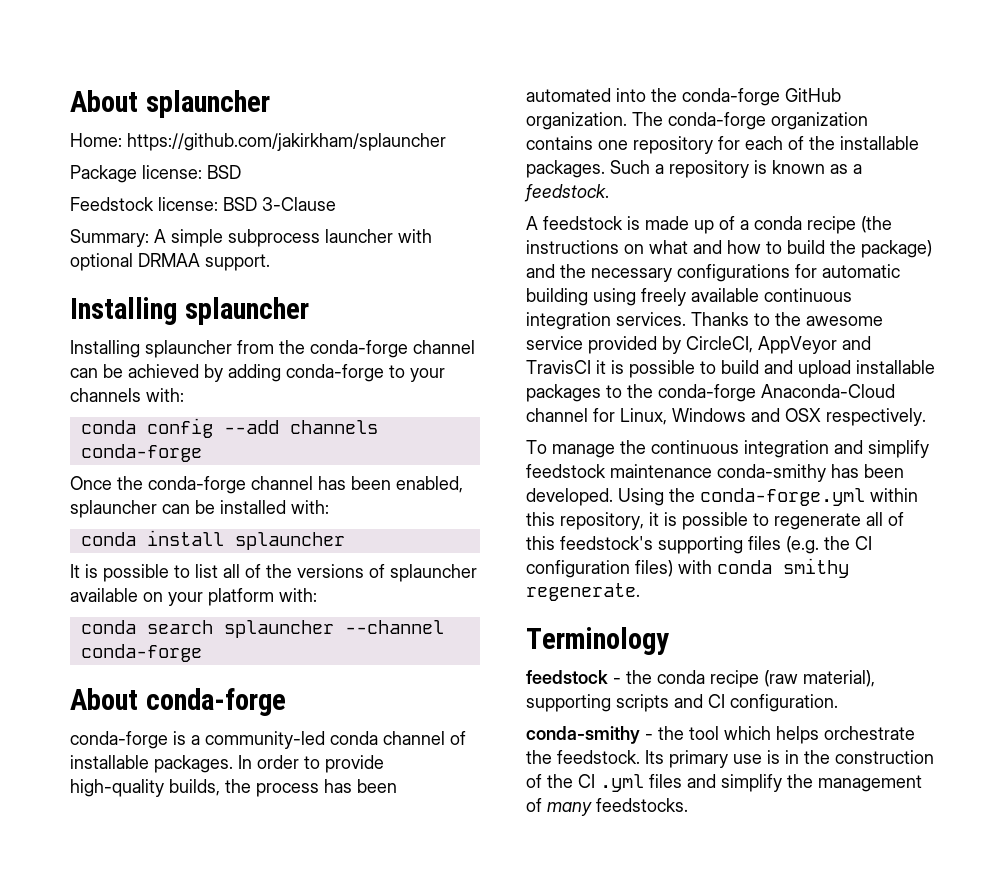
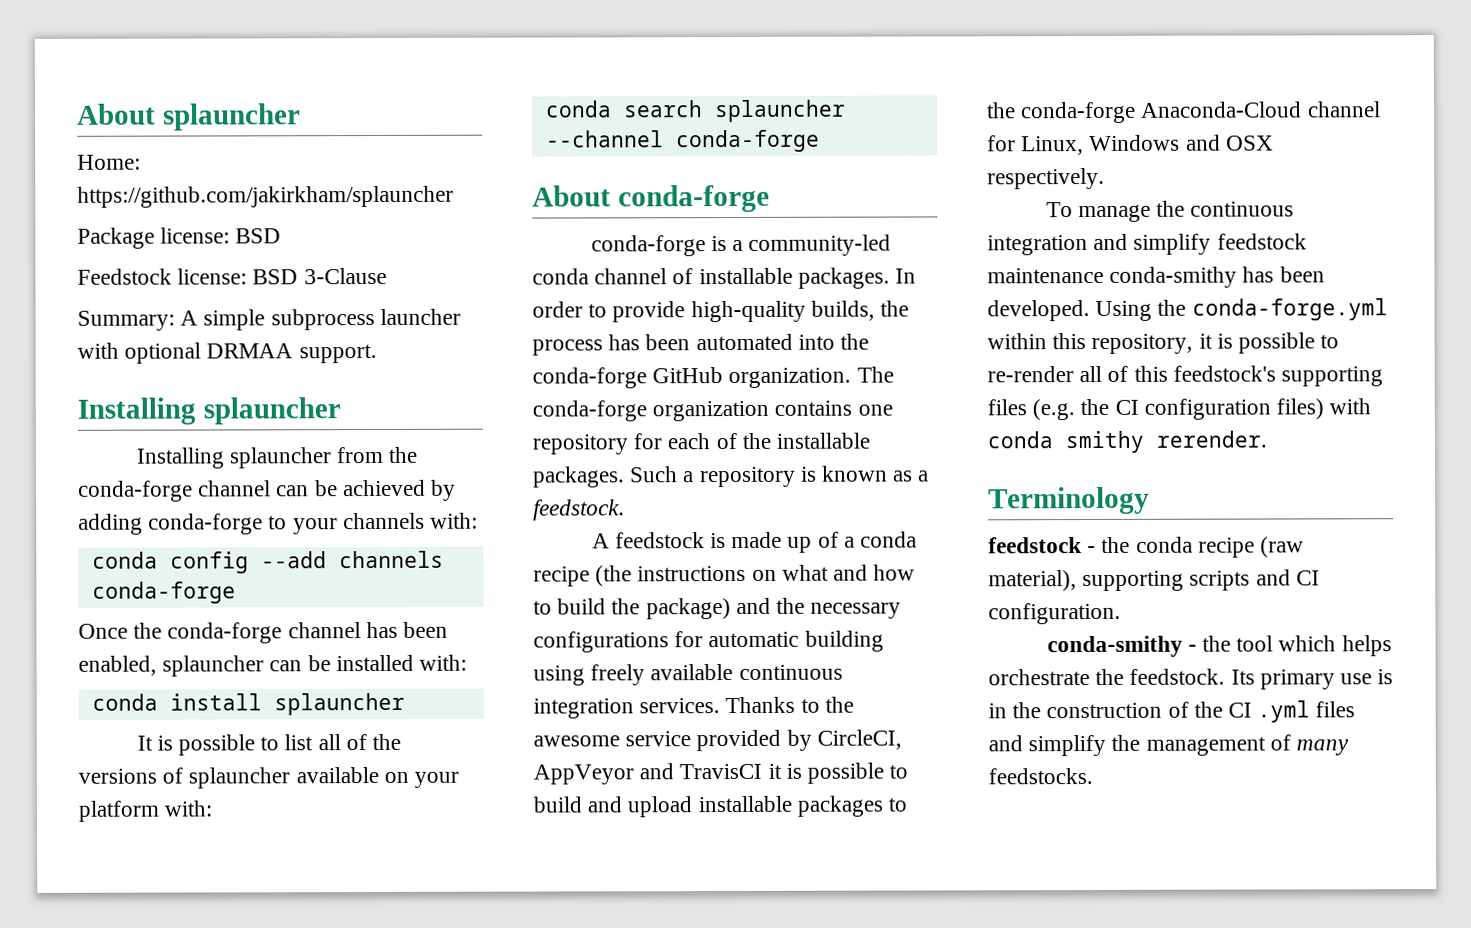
[774,513,861,530] regenerate -> [987,366,1074,383] re-render
[526,583,640,601] regenerate. -> [1156,430,1267,448] rerender.

